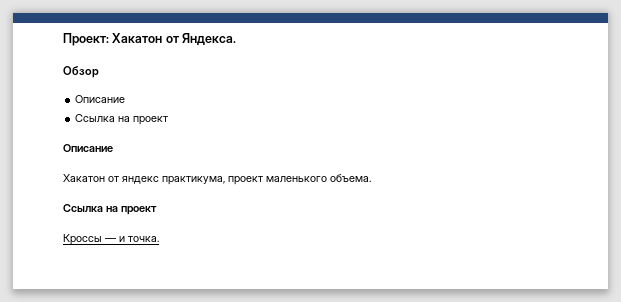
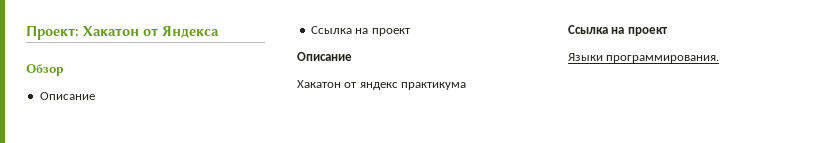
[182,33,237,45] Яндекса. -> [162,26,219,38] Яндекса
[162,174,371,185] [63,204,157,215] [63,234,159,245] практикума, проект маленького объема. // Ссылка на проект // Кроссы — и точка. -> [401,82,467,90] [568,25,667,36] [568,53,720,63] практикума // Ссылка на проект // Языки программирования.

